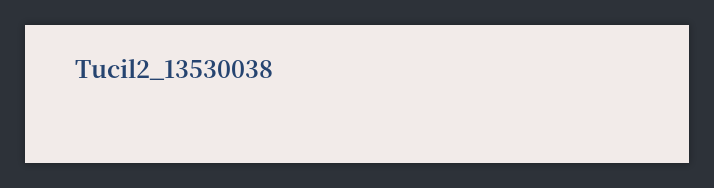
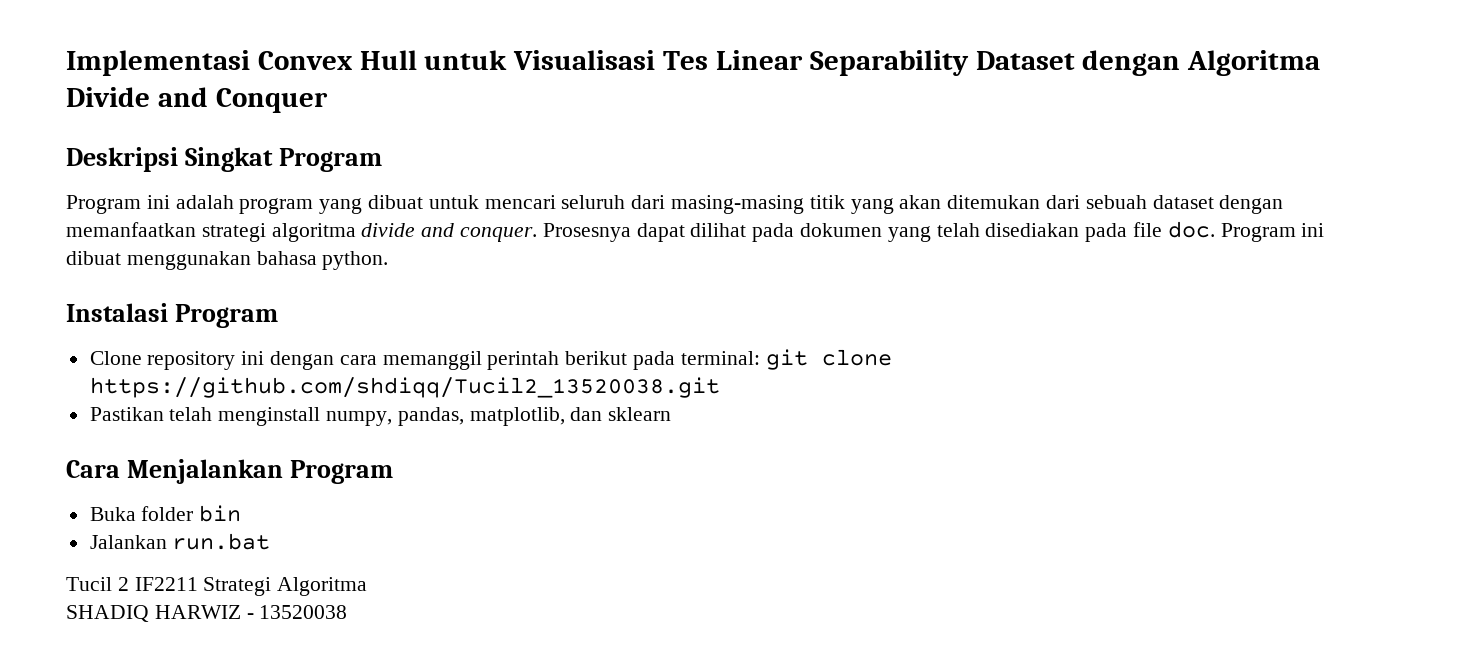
[75,59,273,80] Tucil2_13530038 -> [66,50,1321,76] [66,87,328,113] [66,147,383,172] [66,195,1284,214] [66,221,1325,242] [66,251,389,270] [66,303,279,328] [89,349,892,370] [89,377,720,398] [89,407,672,426] [66,459,394,484] [89,505,242,522] [89,533,271,550] [66,577,368,596] [66,605,348,622] Implementasi Convex Hull untuk Visualisasi Tes Linear Separability Dataset dengan Algoritma Divide and Conquer // Deskripsi Singkat Program // Program ini adalah program yang dibuat untuk mencari seluruh dari masing-masing titik yang akan ditemukan dari sebuah dataset dengan memanfaatkan strategi algoritma divide and conquer. Prosesnya dapat dilihat pada dokumen yang telah disediakan pada file doc. Program ini dibuat menggunakan bahasa python. // Instalasi Program // Clone repository ini dengan cara memanggil perintah berikut pada terminal: git clone https://github.com/shdiqq/Tucil2_13520038.git // Pastikan telah menginstall numpy, pandas, matplotlib, dan sklearn // Cara Menjalankan Program // Buka folder bin // Jalankan run.bat // Tucil 2 IF2211 Strategi Algoritma // SHADIQ HARWIZ - 13520038

